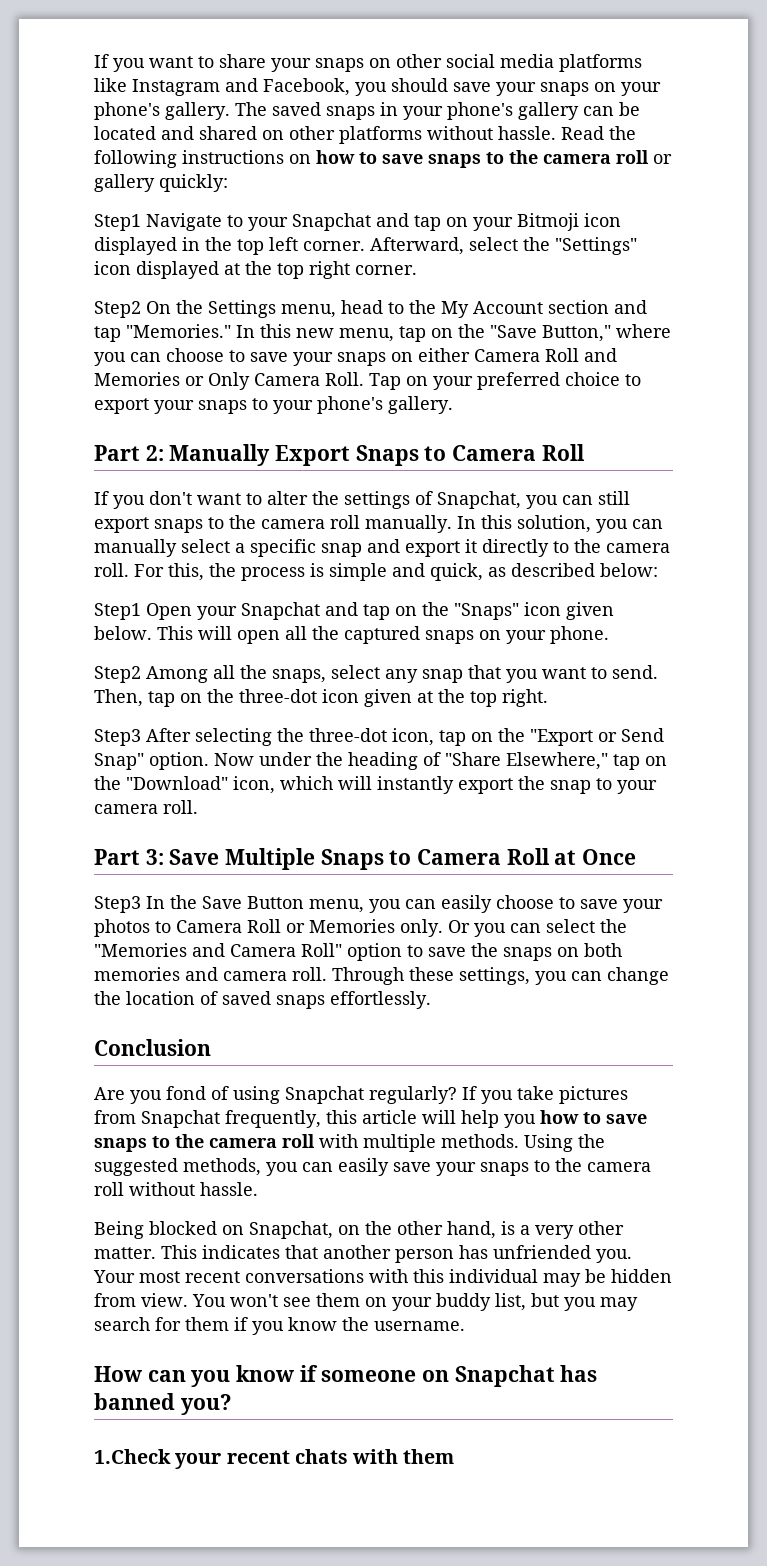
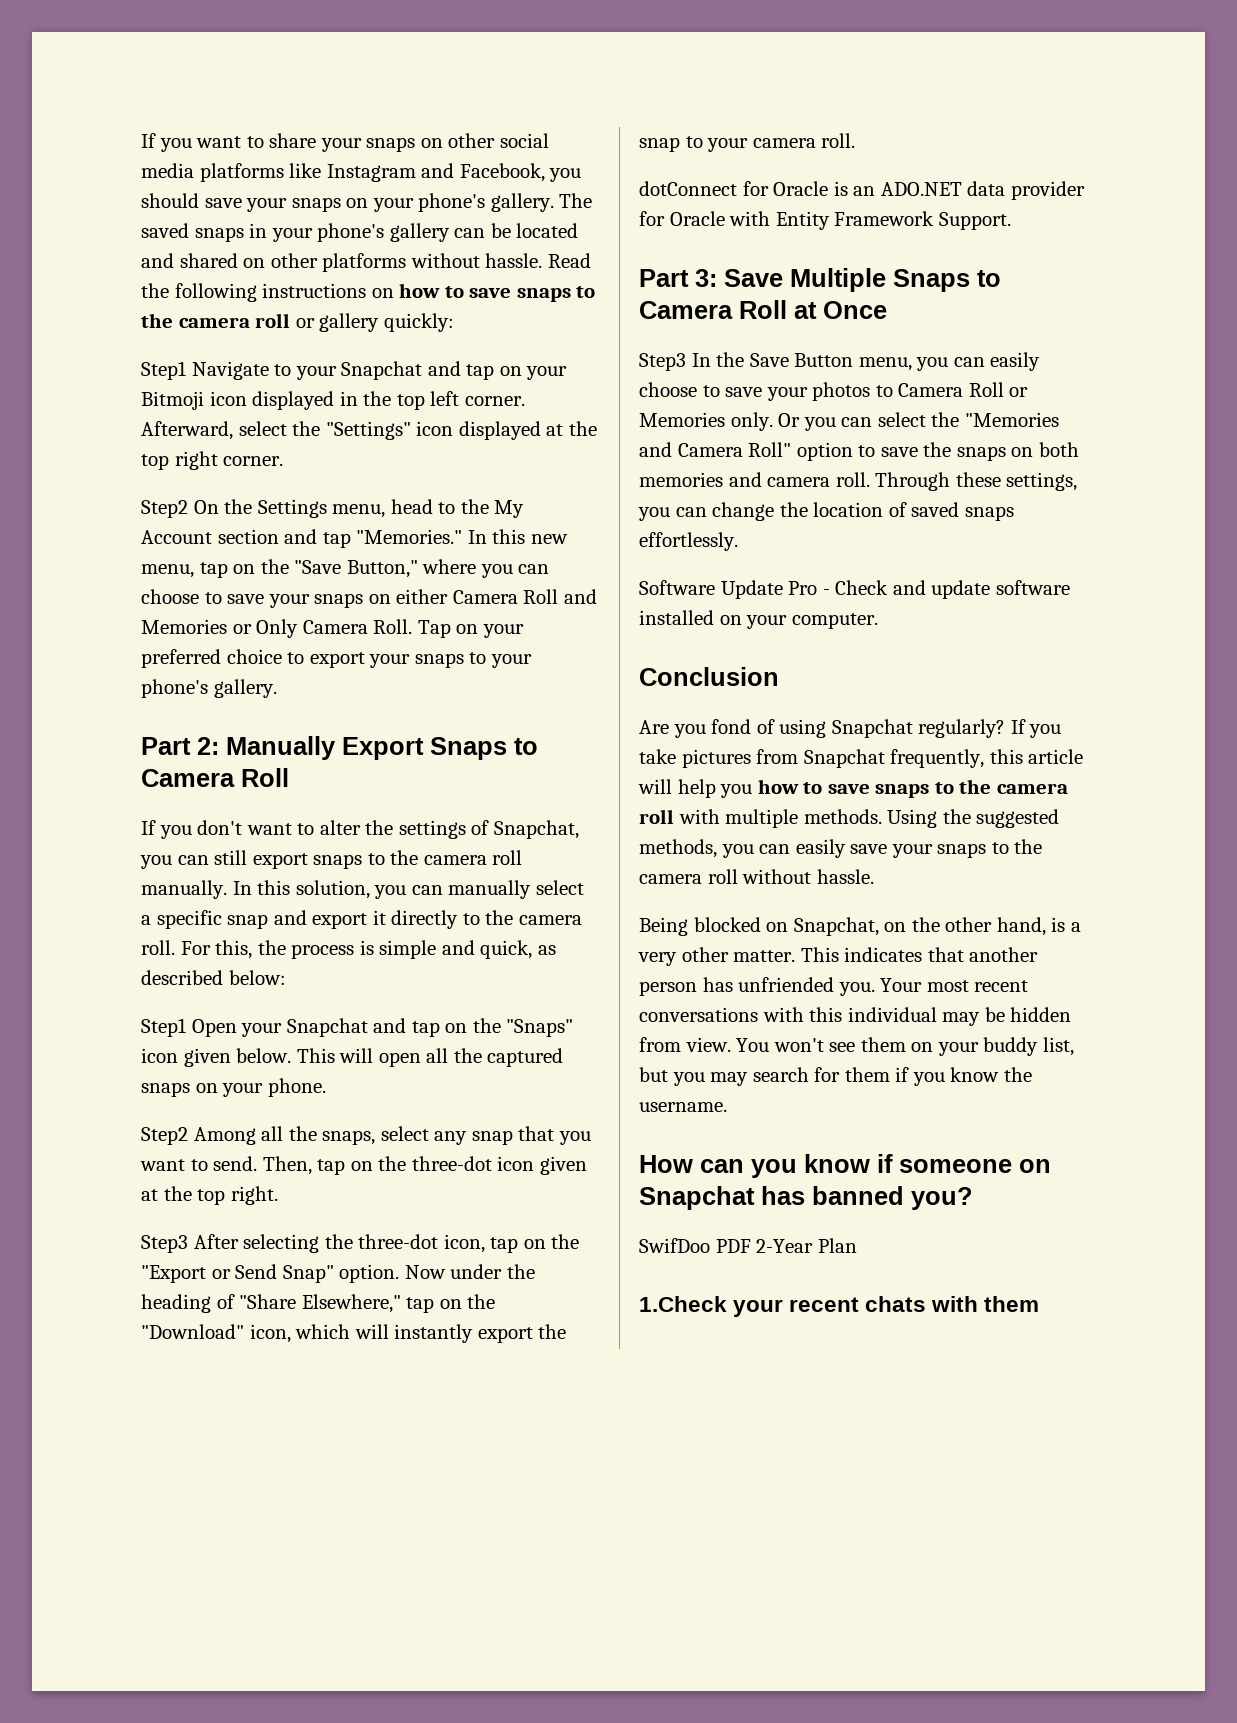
(198, 807) none -> [639,181,1085,200] [639,211,1011,230] // dotConnect for Oracle is an ADO.NET data provider for Oracle with Entity Framework Support.
(431, 1000) none -> [639,580,1070,599] [639,610,878,629] // Software Update Pro - Check and update software installed on your computer.
(232, 1404) none -> [639,1238,857,1253] // SwifDoo PDF 2-Year Plan

